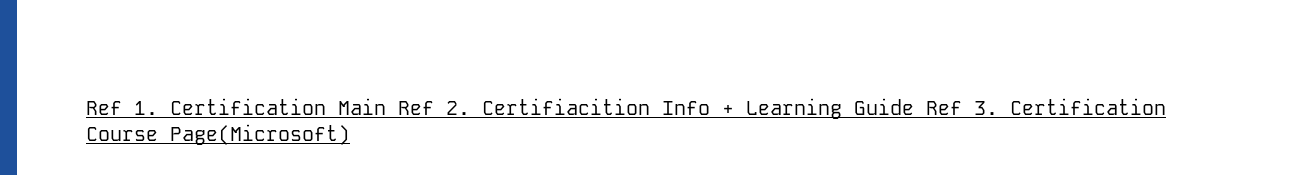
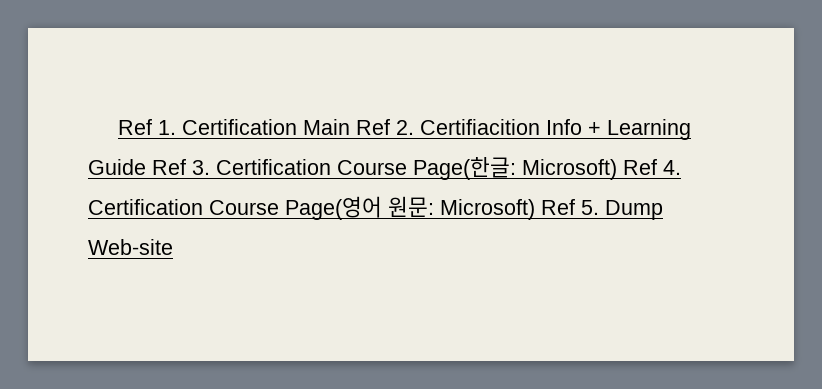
[170,124,350,145] Page(Microsoft) -> [413,157,681,180] [88,196,663,220] [88,239,173,255] Page(한글: Microsoft) Ref 4. Certification Course Page(영어 원문: Microsoft) Ref 5. Dump Web-site

